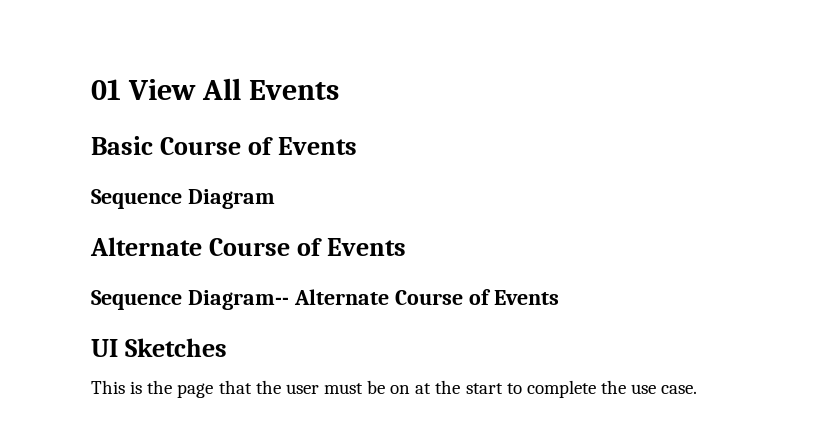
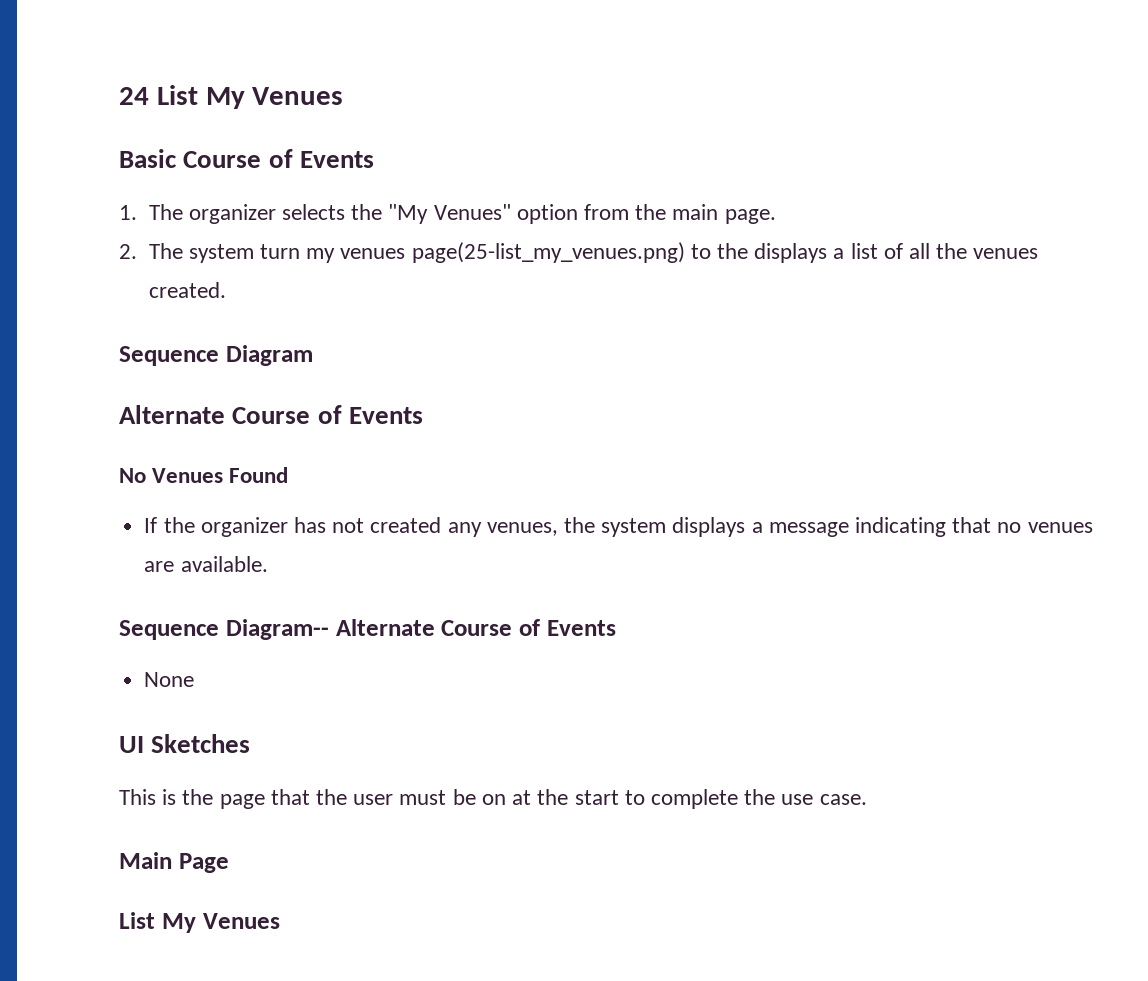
[91,78,339,100] 01 View All Events -> [119,85,344,109] 24 List My Venues
(357, 146) none -> [119,204,776,224] [119,242,1039,263] [148,282,226,298] // 1. The organizer selects the "My Venues" option from the main page. // 2. The system turn my venues page(25-list_my_venues.png) to the displays a list of all the venues created.
(406, 247) none -> [119,467,289,483] [144,517,1093,537] [144,556,268,572] // No Venues Found // If the organizer has not created any venues, the system displays a message indicating that no venues are available.
(559, 297) none -> [144,672,195,687] // None
(698, 389) none -> [119,852,229,873] [119,912,280,933] // Main Page // List My Venues

